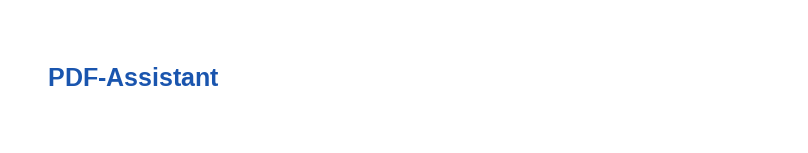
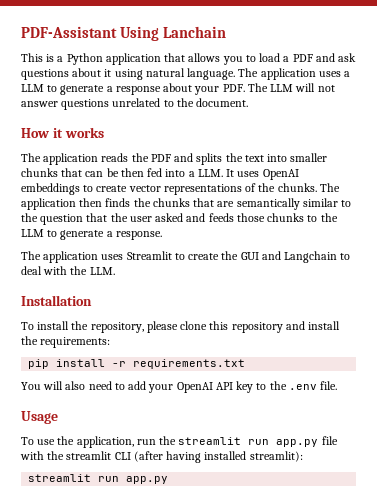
(219, 76) none -> [120,26,227,41] [21,53,357,65] [21,68,351,80] [21,83,335,95] [21,98,249,110] [21,127,104,138] [21,153,328,165] [21,168,299,180] [21,183,340,195] [21,198,352,210] [21,213,338,225] [21,229,162,240] [21,251,351,263] [21,266,115,275] [21,295,92,306] [21,321,341,333] [21,336,111,348] [28,359,246,369] [21,381,338,393] [21,411,58,424] [21,436,338,448] [20,451,303,463] [28,474,169,484] Using Lanchain // This is a Python application that allows you to load a PDF and ask questions about it using natural language. The application uses a LLM to generate a response about your PDF. The LLM will not answer questions unrelated to the document. // How it works // The application reads the PDF and splits the text into smaller chunks that can be then fed into a LLM. It uses OpenAI embeddings to create vector representations of the chunks. The application then finds the chunks that are semantically similar to the question that the user asked and feeds those chunks to the LLM to generate a response. // The application uses Streamlit to create the GUI and Langchain to deal with the LLM. // Installation // To install the repository, please clone this repository and install the requirements: // pip install -r requirements.txt // You will also need to add your OpenAI API key to the .env file. // Usage // To use the application, run the streamlit run app.py file with the streamlit CLI (after having installed streamlit): // streamlit run app.py

